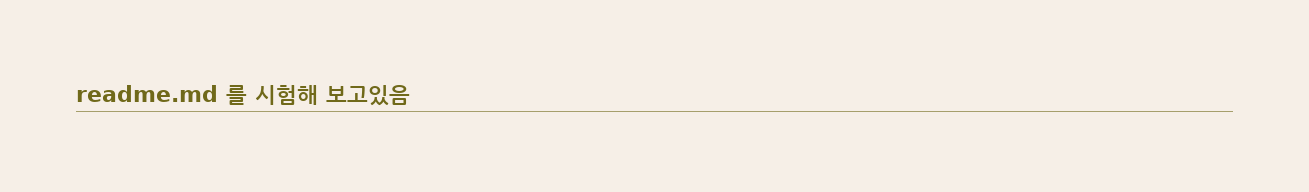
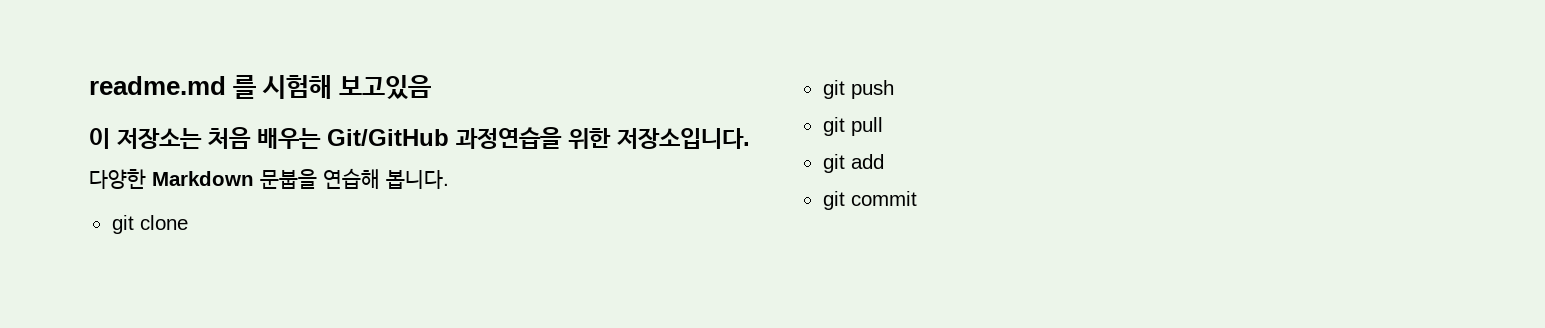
(410, 95) none -> [89,127,750,149] [89,168,449,189] [111,215,188,234] [822,80,894,99] [822,117,883,136] [822,154,884,173] [822,191,917,210] // 이 저장소는 처음 배우는 Git/GitHub 과정연습을 위한 저장소입니다. // 다양한 Markdown 문붑을 연습해 봅니다. // git clone // git push // git pull // git add // git commit

